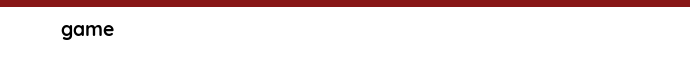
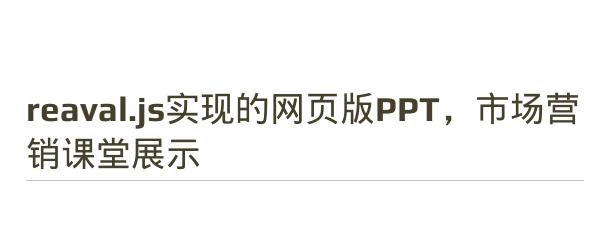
[61,25,114,40] game -> [26,92,580,129] [26,137,201,170] reaval.js实现的网页版PPT，市场营销课堂展示

